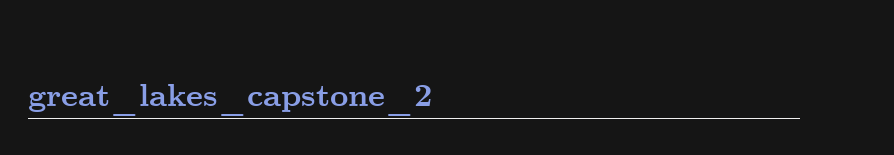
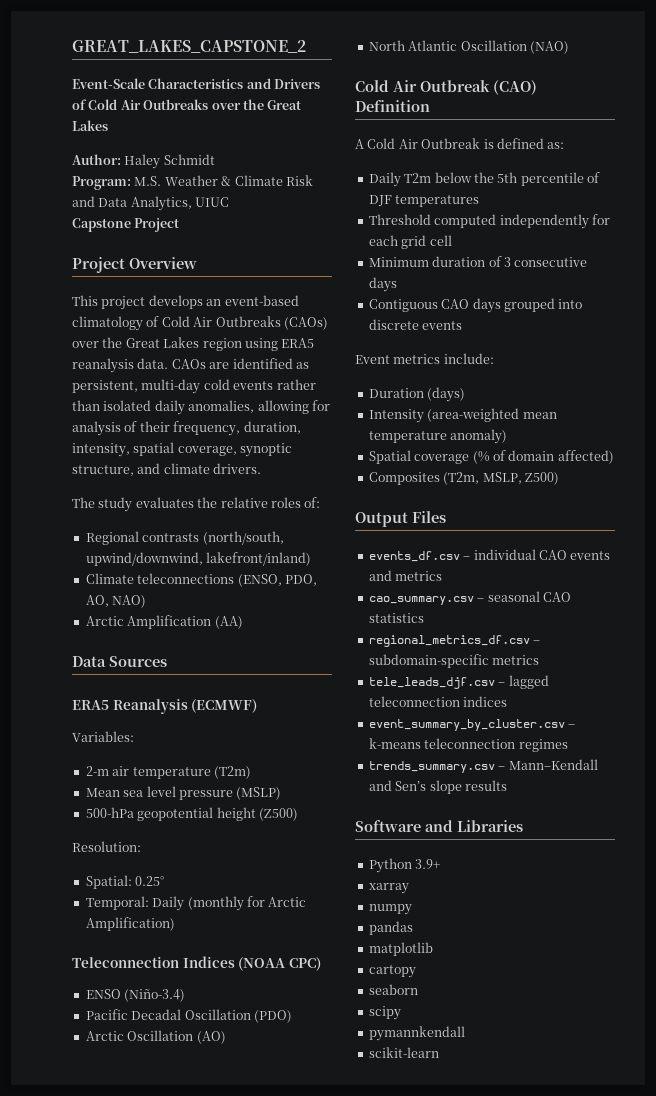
[28,84,432,116] great_lakes_capstone_2 -> [72,40,306,53] [72,78,321,89] [72,99,302,110] [72,120,108,131] [72,154,215,169] [72,175,313,190] [72,196,230,211] [72,218,180,232] [72,257,197,273] [72,295,299,310] [72,316,328,331] [72,337,315,351] [72,358,309,373] [72,379,316,394] [72,400,330,415] [72,421,301,436] [72,442,293,457] [72,463,262,476] [72,497,321,512] [85,531,284,545] [85,552,312,566] [85,573,317,587] [85,595,147,608] [85,615,243,629] [72,656,167,667] [72,699,258,714] [72,731,134,742] [85,766,251,779] [85,786,282,800] [85,807,298,821] [72,841,141,852] [85,875,165,889] [85,896,307,911] [85,917,175,931] [72,956,321,971] [85,989,186,1002] [85,1009,292,1023] [85,1030,226,1044] [368,40,569,54] [355,80,537,95] [355,100,430,112] [355,138,565,149] [368,172,600,187] [368,195,480,207] [368,214,610,229] [368,235,452,249] [368,256,588,267] [368,277,397,292] [368,298,583,313] [368,319,463,330] [355,353,494,364] [368,387,466,402] [368,408,557,423] [368,429,508,444] [368,450,614,464] [368,472,559,485] [355,511,446,527] [368,549,611,562] [368,570,443,581] [368,591,571,605] [368,613,424,623] [368,635,541,647] [368,654,540,668] [368,675,549,689] [368,696,508,707] [368,719,576,731] [368,738,568,752] [368,759,598,773] [368,780,507,794] [355,820,523,832] [368,858,441,873] [368,883,409,894] [368,904,412,915] [368,921,413,935] [368,942,433,956] [368,965,416,978] [368,984,418,995] [368,1006,401,1020] [368,1026,465,1041] [368,1047,439,1058] GREAT_LAKES_CAPSTONE_2 // Event-Scale Characteristics and Drivers of Cold Air Outbreaks over the Great Lakes // Author: Haley Schmidt // Program: M.S. Weather & Climate Risk and Data Analytics, UIUC // Capstone Project // Project Overview // This project develops an event-based climatology of Cold Air Outbreaks (CAOs) over the Great Lakes region using ERA5 reanalysis data. CAOs are identified as persistent, multi-day cold events rather than isolated daily anomalies, allowing for analysis of their frequency, duration, intensity, spatial coverage, synoptic structure, and climate drivers. // The study evaluates the relative roles of: // Regional contrasts (north/south, upwind/downwind, lakefront/inland) // Climate teleconnections (ENSO, PDO, AO, NAO) // Arctic Amplification (AA) // Data Sources // ERA5 Reanalysis (ECMWF) // Variables: // 2-m air temperature (T2m) // Mean sea level pressure (MSLP) // 500-hPa geopotential height (Z500) // Resolution: // Spatial: 0.25° // Temporal: Daily (monthly for Arctic Amplification) // Teleconnection Indices (NOAA CPC) // ENSO (Niño-3.4) // Pacific Decadal Oscillation (PDO) // Arctic Oscillation (AO) // North Atlantic Oscillation (NAO) // Cold Air Outbreak (CAO) Definition // A Cold Air Outbreak is defined as: // Daily T2m below the 5th percentile of DJF temperatures // Threshold computed independently for each grid cell // Minimum duration of 3 consecutive days // Contiguous CAO days grouped into discrete events // Event metrics include: // Duration (days) // Intensity (area-weighted mean temperature anomaly) // Spatial coverage (% of domain affected) // Composites (T2m, MSLP, Z500) // Output Files // events_df.csv – individual CAO events and metrics // cao_summary.csv – seasonal CAO statistics // regional_metrics_df.csv – subdomain-specific metrics // tele_leads_djf.csv – lagged teleconnection indices // event_summary_by_cluster.csv – k-means teleconnection regimes // trends_summary.csv – Mann–Kendall and Sen’s slope results // Software and Libraries // Python 3.9+ // xarray // numpy // pandas // matplotlib // cartopy // seaborn // scipy // pymannkendall // scikit-learn

